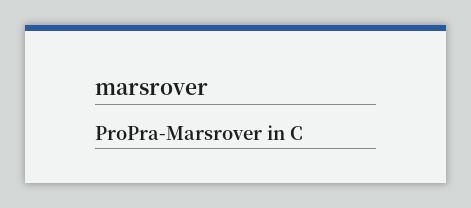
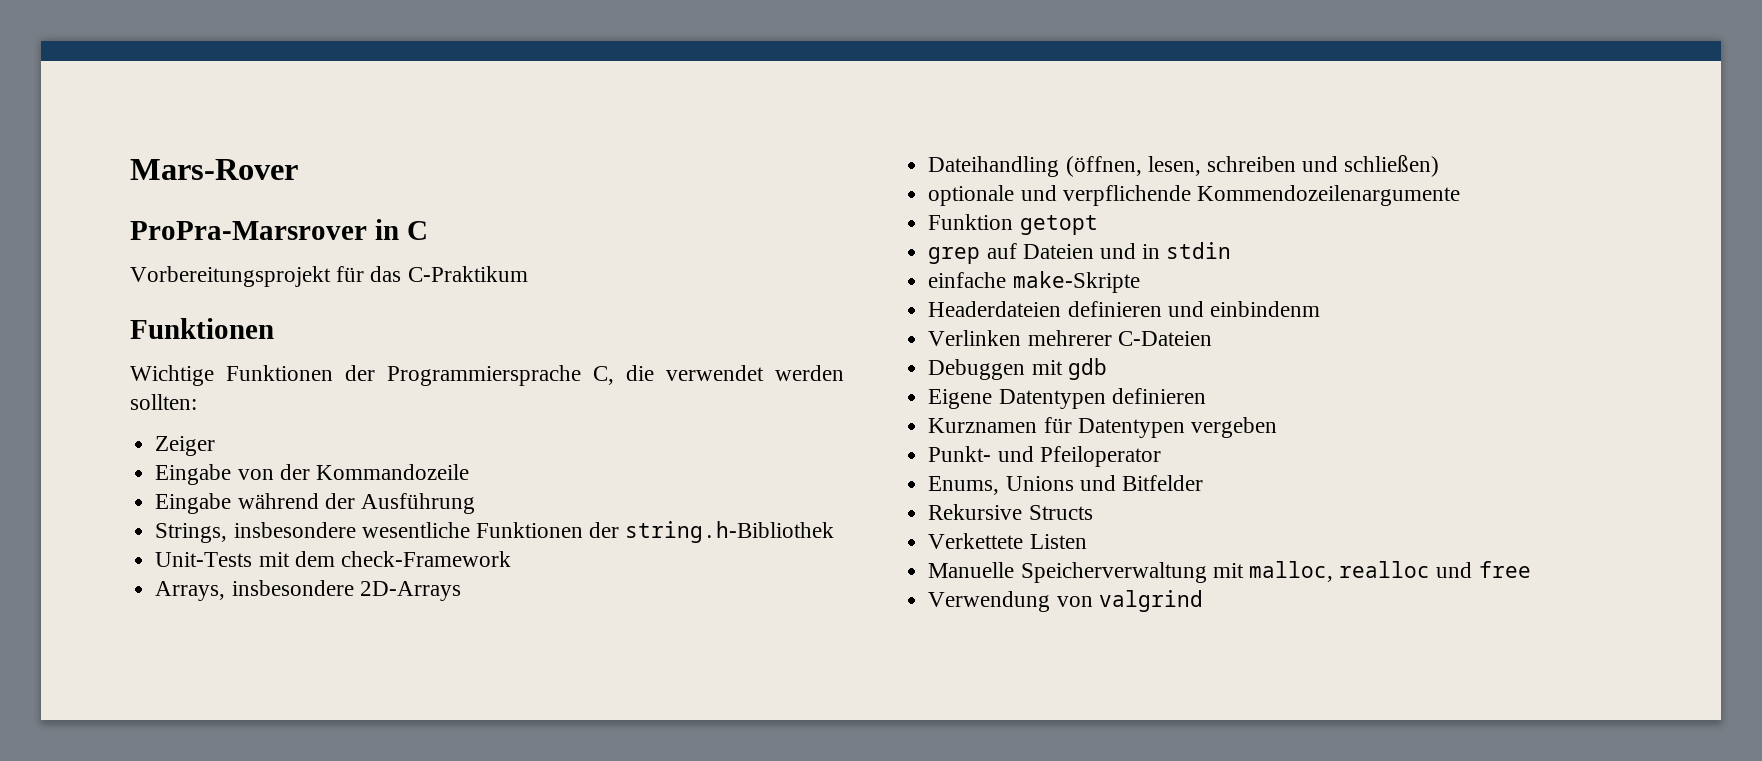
[95,83,208,95] marsrover -> [130,159,298,180] Mars-Rover
(303, 133) none -> [130,266,528,287] [130,318,274,339] [130,365,844,386] [130,394,197,410] [155,436,216,456] [155,464,469,485] [155,493,475,514] [155,521,835,543] [155,551,511,567] [155,580,461,601] [928,155,1440,177] [928,185,1460,206] [928,214,1098,235] [928,242,1232,264] [928,271,1140,293] [928,301,1320,317] [928,330,1212,346] [928,358,1107,380] [928,388,1206,409] [928,417,1277,438] [928,446,1161,467] [928,475,1203,495] [928,504,1093,520] [928,533,1087,549] [928,561,1531,583] [928,590,1203,612] // Vorbereitungsprojekt für das C-Praktikum // Funktionen // Wichtige Funktionen der Programmiersprache C, die verwendet werden sollten: // Zeiger // Eingabe von der Kommandozeile // Eingabe während der Ausführung // Strings, insbesondere wesentliche Funktionen der string.h-Bibliothek // Unit-Tests mit dem check-Framework // Arrays, insbesondere 2D-Arrays // Dateihandling (öffnen, lesen, schreiben und schließen) // optionale und verpflichende Kommendozeilenargumente // Funktion getopt // grep auf Dateien und in stdin // einfache make-Skripte // Headerdateien definieren und einbindenm // Verlinken mehrerer C-Dateien // Debuggen mit gdb // Eigene Datentypen definieren // Kurznamen für Datentypen vergeben // Punkt- und Pfeiloperator // Enums, Unions und Bitfelder // Rekursive Structs // Verkettete Listen // Manuelle Speicherverwaltung mit malloc, realloc und free // Verwendung von valgrind

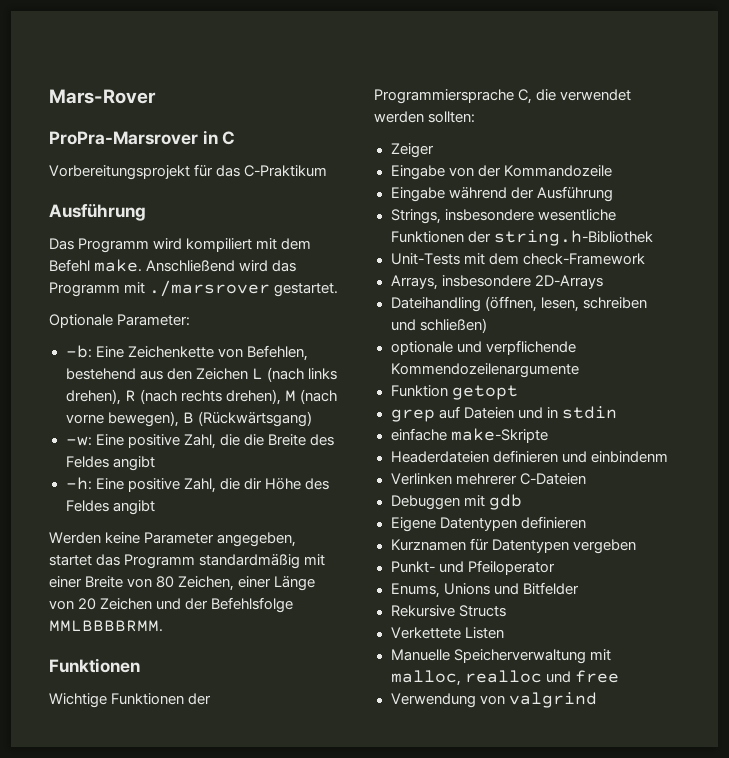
(528, 274) none -> [49,204,146,221] [49,238,312,253] [49,259,297,272] [49,280,339,297] [49,314,191,328] [65,345,308,361] [65,367,337,382] [65,389,337,405] [65,411,312,427] [65,434,334,449] [65,456,155,471] [65,477,329,493] [65,500,155,515] [49,532,297,547] [49,554,326,569] [49,576,316,591] [49,597,294,613] [49,620,163,632] // Ausführung // Das Programm wird kompiliert mit dem Befehl make. Anschließend wird das Programm mit ./marsrover gestartet. // Optionale Parameter: // -b: Eine Zeichenkette von Befehlen, bestehend aus den Zeichen L (nach links drehen), R (nach rechts drehen), M (nach vorne bewegen), B (Rückwärtsgang) // -w: Eine positive Zahl, die die Breite des Feldes angibt // -h: Eine positive Zahl, die dir Höhe des Feldes angibt // Werden keine Parameter angegeben, startet das Programm standardmäßig mit einer Breite von 80 Zeichen, einer Länge von 20 Zeichen und der Befehlsfolge MMLBBBBRMM.

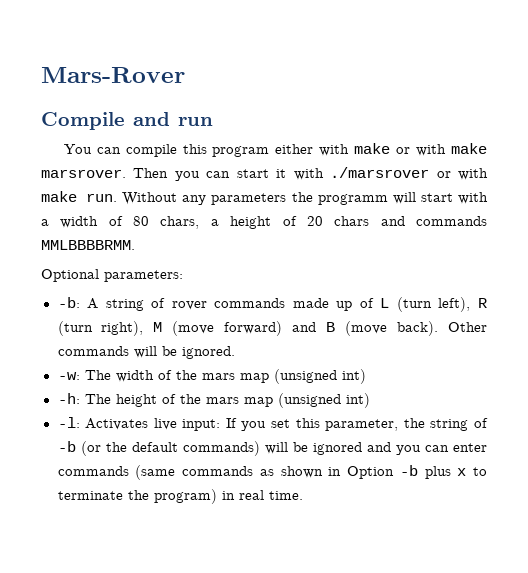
[49,130,236,145] [49,164,328,180] [49,204,146,221] [49,238,312,253] [49,259,297,272] [49,280,339,297] [49,314,191,328] [65,345,308,361] [65,367,337,382] [65,389,337,405] [65,411,312,427] [65,434,334,449] [65,456,155,471] [65,477,329,493] [65,500,155,515] [49,532,297,547] [49,554,326,569] [49,576,316,591] [49,597,294,613] [49,620,163,632] [49,658,140,673] [49,693,212,708] [374,89,632,104] [374,111,476,123] [390,143,434,158] [390,165,612,180] [390,186,613,202] [390,209,616,224] [390,230,653,246] [390,253,645,265] [390,275,603,290] [390,296,647,312] [390,318,487,333] [390,340,576,355] [390,363,579,378] [390,385,518,400] [390,406,617,422] [390,428,548,443] [390,450,668,463] [390,473,586,485] [390,494,522,510] [390,516,586,532] [390,538,636,554] [390,560,555,575] [390,582,579,598] [390,605,506,617] [390,627,504,639] [390,649,611,664] [390,670,619,686] [390,692,597,708] ProPra-Marsrover in C // Vorbereitungsprojekt für das C-Praktikum // Ausführung // Das Programm wird kompiliert mit dem Befehl make. Anschließend wird das Programm mit ./marsrover gestartet. // Optionale Parameter: // -b: Eine Zeichenkette von Befehlen, bestehend aus den Zeichen L (nach links drehen), R (nach rechts drehen), M (nach vorne bewegen), B (Rückwärtsgang) // -w: Eine positive Zahl, die die Breite des Feldes angibt // -h: Eine positive Zahl, die dir Höhe des Feldes angibt // Werden keine Parameter angegeben, startet das Programm standardmäßig mit einer Breite von 80 Zeichen, einer Länge von 20 Zeichen und der Befehlsfolge MMLBBBBRMM. // Funktionen // Wichtige Funktionen der Programmiersprache C, die verwendet werden sollten: // Zeiger // Eingabe von der Kommandozeile // Eingabe während der Ausführung // Strings, insbesondere wesentliche Funktionen der string.h-Bibliothek // Unit-Tests mit dem check-Framework // Arrays, insbesondere 2D-Arrays // Dateihandling (öffnen, lesen, schreiben und schließen) // optionale und verpflichende Kommendozeilenargumente // Funktion getopt // grep auf Dateien und in stdin // einfache make-Skripte // Headerdateien definieren und einbindenm // Verlinken mehrerer C-Dateien // Debuggen mit gdb // Eigene Datentypen definieren // Kurznamen für Datentypen vergeben // Punkt- und Pfeiloperator // Enums, Unions und Bitfelder // Rekursive Structs // Verkettete Listen // Manuelle Speicherverwaltung mit malloc, realloc und free // Verwendung von valgrind -> [41,112,213,130] [63,143,487,157] [41,167,489,181] [41,191,488,205] [41,216,488,229] [41,240,135,250] [41,269,183,282] [57,297,488,312] [57,321,488,336] [57,346,235,359] [57,369,366,384] [57,393,370,408] [57,417,488,431] [57,441,488,456] [57,465,487,480] [57,489,303,504] Compile and run // You can compile this program either with make or with make marsrover. Then you can start it with ./marsrover or with make run. Without any parameters the programm will start with a width of 80 chars, a height of 20 chars and commands MMLBBBBRMM. // Optional parameters: // -b: A string of rover commands made up of L (turn left), R (turn right), M (move forward) and B (move back). Other commands will be ignored. // -w: The width of the mars map (unsigned int) // -h: The height of the mars map (unsigned int) // -l: Activates live input: If you set this parameter, the string of -b (or the default commands) will be ignored and you can enter commands (same commands as shown in Option -b plus x to terminate the program) in real time.

